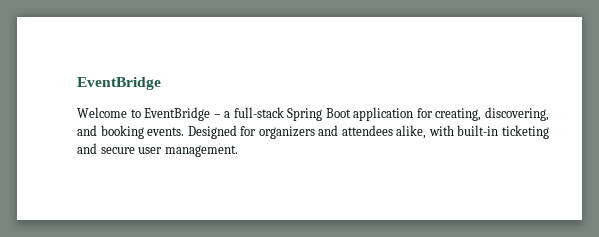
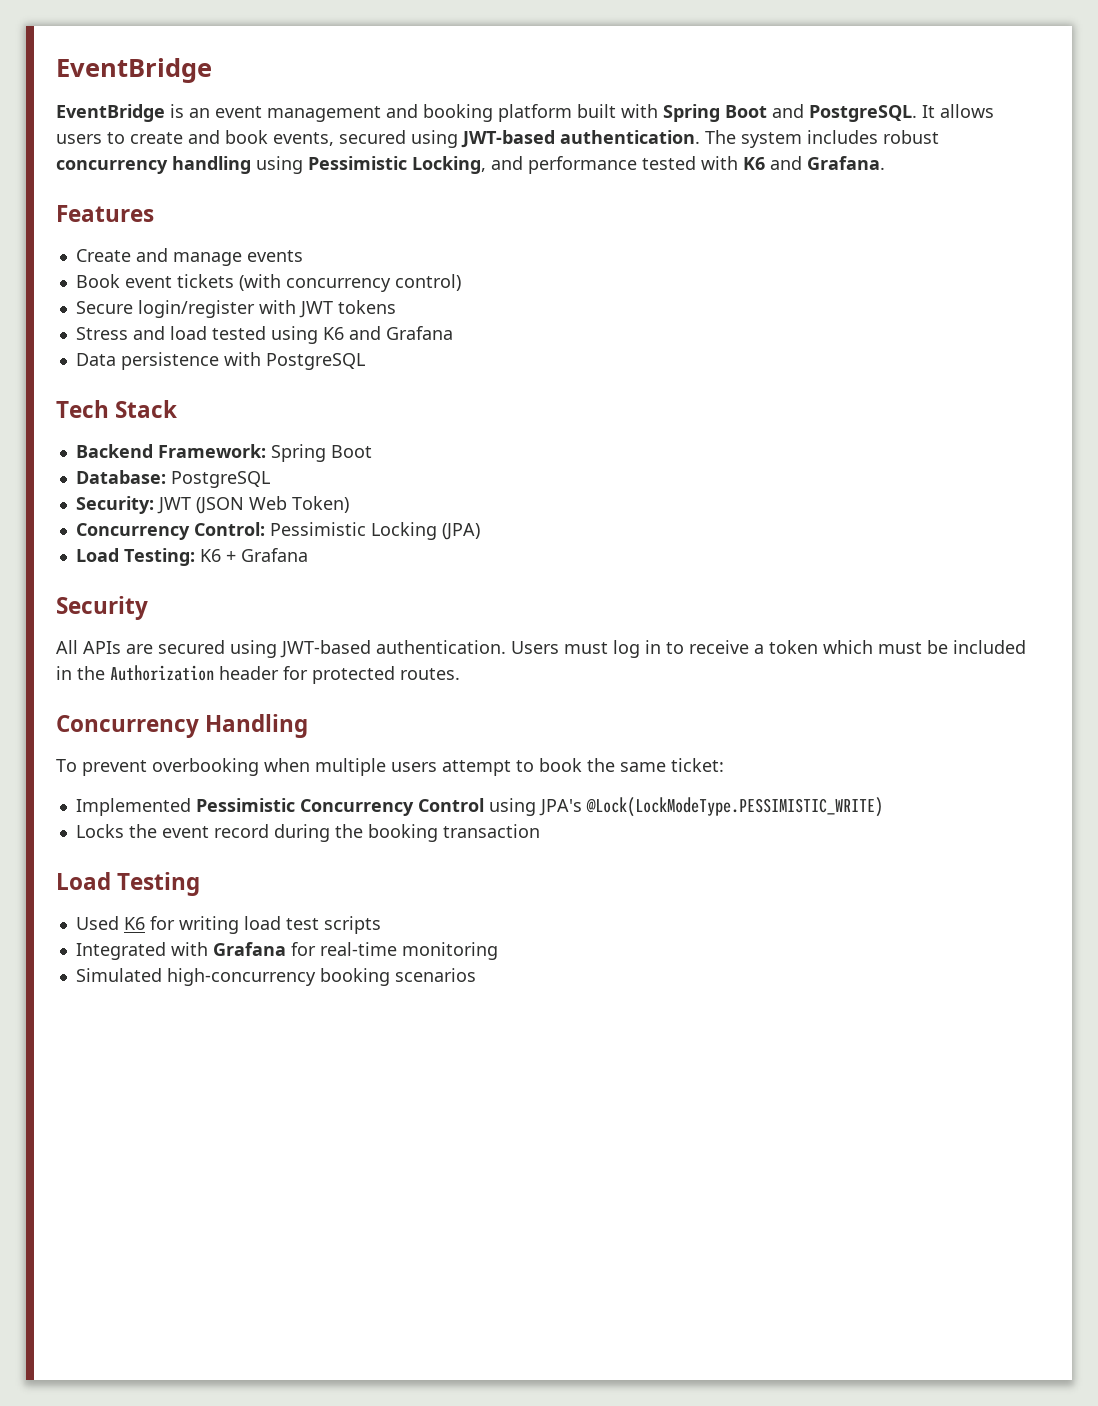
[77,107,549,121] [77,125,549,139] [77,143,238,157] Welcome to EventBridge – a full-stack Spring Boot application for creating, discovering, and booking events. Designed for organizers and attendees alike, with built-in ticketing and secure user management. -> [56,104,994,122] [56,130,939,148] [56,156,885,174] [56,205,154,222] [75,248,303,266] [75,274,461,292] [75,300,396,318] [75,326,453,344] [75,352,365,370] [56,400,178,418] [75,444,372,462] [75,470,270,488] [75,496,349,514] [75,522,480,540] [75,548,308,566] [56,596,148,620] [56,640,1026,658] [56,665,460,684] [56,714,309,738] [56,758,724,776] [75,797,883,817] [75,824,540,842] [56,872,201,896] [75,916,381,934] [75,942,498,960] [75,968,476,986] EventBridge is an event management and booking platform built with Spring Boot and PostgreSQL. It allows users to create and book events, secured using JWT-based authentication. The system includes robust concurrency handling using Pessimistic Locking, and performance tested with K6 and Grafana. // Features // Create and manage events // Book event tickets (with concurrency control) // Secure login/register with JWT tokens // Stress and load tested using K6 and Grafana // Data persistence with PostgreSQL // Tech Stack // Backend Framework: Spring Boot // Database: PostgreSQL // Security: JWT (JSON Web Token) // Concurrency Control: Pessimistic Locking (JPA) // Load Testing: K6 + Grafana // Security // All APIs are secured using JWT-based authentication. Users must log in to receive a token which must be included in the Authorization header for protected routes. // Concurrency Handling // To prevent overbooking when multiple users attempt to book the same ticket: // Implemented Pessimistic Concurrency Control using JPA's @Lock(LockModeType.PESSIMISTIC_WRITE) // Locks the event record during the booking transaction // Load Testing // Used K6 for writing load test scripts // Integrated with Grafana for real-time monitoring // Simulated high-concurrency booking scenarios

